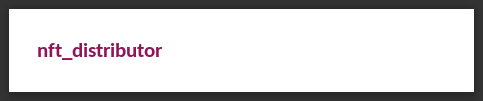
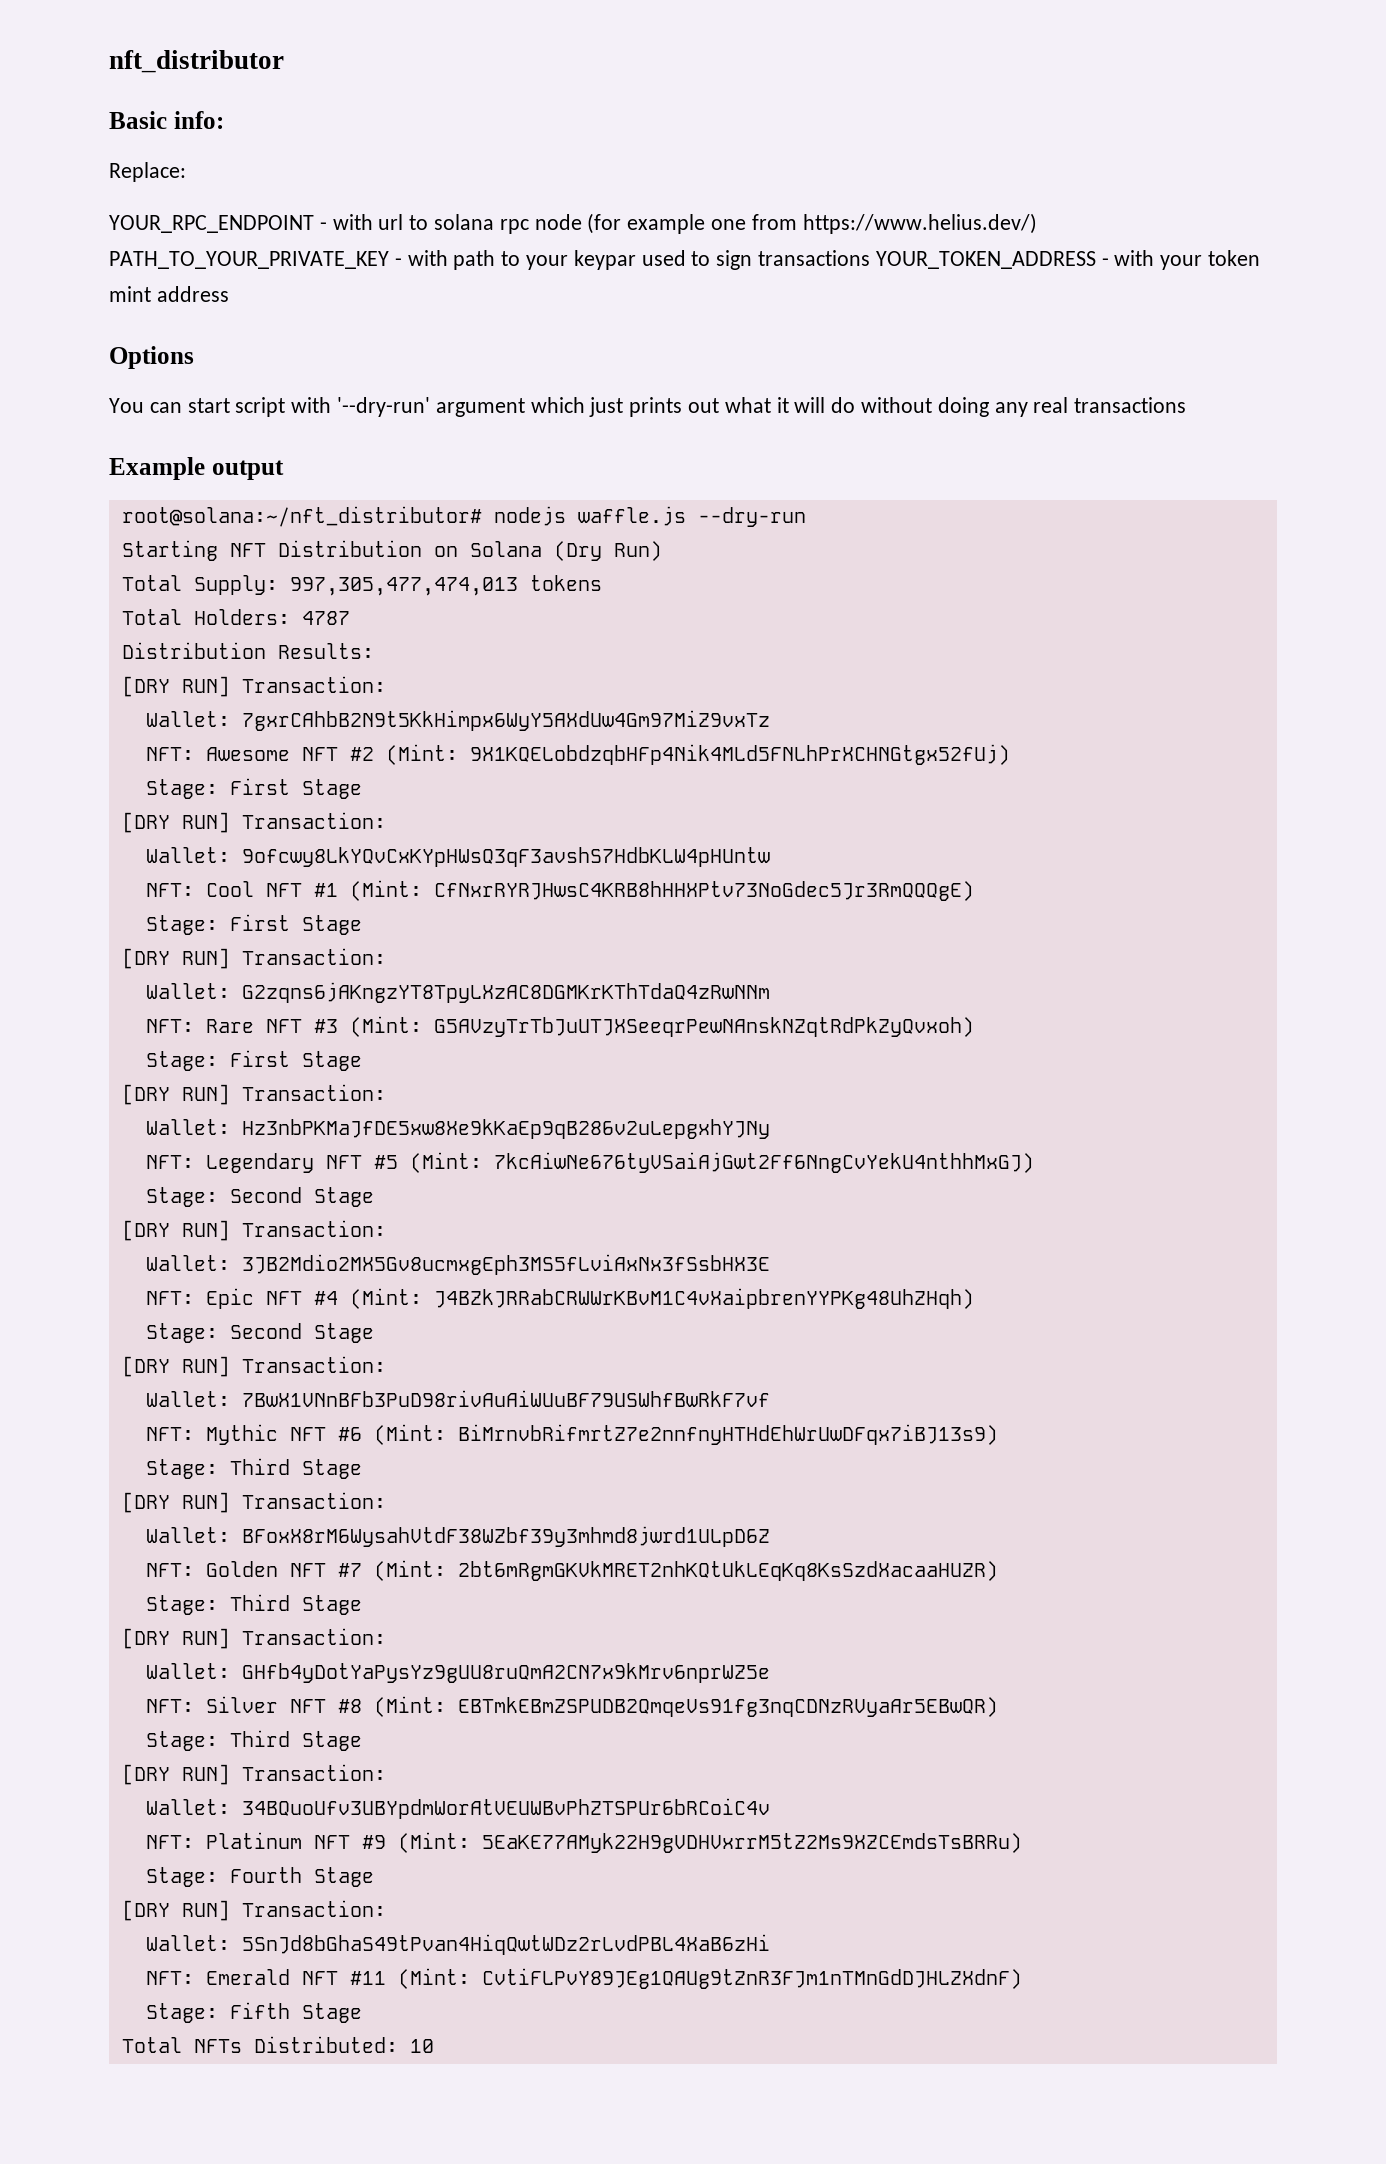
(163, 51) none -> [109,111,224,129] [109,162,186,182] [109,213,1037,234] [109,250,1261,270] [109,286,229,302] [109,346,194,369] [109,397,1187,417] [109,457,284,480] [121,506,806,527] [121,540,662,561] [121,575,602,596] [121,609,350,625] [121,642,374,659] [121,676,386,697] [145,710,770,731] [145,744,1010,765] [145,778,362,799] [121,812,386,833] [145,847,770,867] [145,880,974,901] [145,914,362,935] [121,948,386,969] [145,982,770,1003] [145,1016,974,1037] [145,1050,362,1071] [121,1084,386,1105] [145,1119,770,1139] [145,1152,1034,1173] [145,1187,374,1207] [121,1220,386,1241] [145,1254,770,1275] [145,1288,974,1309] [145,1323,374,1343] [121,1356,386,1377] [145,1390,770,1407] [145,1424,998,1445] [145,1458,362,1479] [121,1492,386,1513] [145,1526,770,1547] [145,1560,998,1581] [145,1594,362,1615] [121,1628,386,1649] [145,1663,770,1683] [145,1696,998,1717] [145,1730,362,1751] [121,1764,386,1785] [145,1798,770,1819] [145,1832,1022,1853] [145,1867,374,1887] [121,1900,386,1921] [145,1934,770,1955] [145,1968,1022,1989] [145,2002,362,2023] [121,2036,434,2053] // Basic info: // Replace: // YOUR_RPC_ENDPOINT - with url to solana rpc node (for example one from https://www.helius.dev/) PATH_TO_YOUR_PRIVATE_KEY - with path to your keypar used to sign transactions YOUR_TOKEN_ADDRESS - with your token mint address // Options // You can start script with '--dry-run' argument which just prints out what it will do without doing any real transactions // Example output // root@solana:~/nft_distributor# nodejs waffle.js --dry-run // Starting NFT Distribution on Solana (Dry Run) // Total Supply: 997,305,477,474,013 tokens // Total Holders: 4787 // Distribution Results: // [DRY RUN] Transaction: // Wallet: 7gxrCAhbB2N9t5KkHimpx6WyY5AXdUw4Gm97MiZ9vxTz // NFT: Awesome NFT #2 (Mint: 9X1KQELobdzqbHFp4Nik4MLd5FNLhPrXCHNGtgx52fUj) // Stage: First Stage // [DRY RUN] Transaction: // Wallet: 9ofcwy8LkYQvCxKYpHWsQ3qF3avshS7HdbKLW4pHUntw // NFT: Cool NFT #1 (Mint: CfNxrRYRJHwsC4KRB8hHHXPtv73NoGdec5Jr3RmQQQgE) // Stage: First Stage // [DRY RUN] Transaction: // Wallet: G2zqns6jAKngzYT8TpyLXzAC8DGMKrKThTdaQ4zRwNNm // NFT: Rare NFT #3 (Mint: G5AVzyTrTbJuUTJXSeeqrPewNAnskNZqtRdPkZyQvxoh) // Stage: First Stage // [DRY RUN] Transaction: // Wallet: Hz3nbPKMaJfDE5xw8Xe9kKaEp9qB286v2uLepgxhYJNy // NFT: Legendary NFT #5 (Mint: 7kcAiwNe676tyVSaiAjGwt2Ff6NngCvYekU4nthhMxGJ) // Stage: Second Stage // [DRY RUN] Transaction: // Wallet: 3JB2Mdio2MX5Gv8ucmxgEph3MS5fLviAxNx3fSsbHX3E // NFT: Epic NFT #4 (Mint: J4BZkJRRabCRWWrKBvM1C4vXaipbrenYYPKg48UhZHqh) // Stage: Second Stage // [DRY RUN] Transaction: // Wallet: 7BwX1VNnBFb3PuD98rivAuAiWUuBF79USWhfBwRkF7vf // NFT: Mythic NFT #6 (Mint: BiMrnvbRifmrtZ7e2nnfnyHTHdEhWrUwDFqx7iBJ13s9) // Stage: Third Stage // [DRY RUN] Transaction: // Wallet: BFoxX8rM6WysahVtdF38WZbf39y3mhmd8jwrd1ULpD6Z // NFT: Golden NFT #7 (Mint: 2bt6mRgmGKVkMRET2nhKQtUkLEqKq8KsSzdXacaaHUZR) // Stage: Third Stage // [DRY RUN] Transaction: // Wallet: GHfb4yDotYaPysYz9gUU8ruQmA2CN7x9kMrv6nprWZ5e // NFT: Silver NFT #8 (Mint: EBTmkEBmZSPUDB2QmqeVs91fg3nqCDNzRVyaAr5EBwQR) // Stage: Third Stage // [DRY RUN] Transaction: // Wallet: 34BQuoUfv3UBYpdmWorAtVEUWBvPhZTSPUr6bRCoiC4v // NFT: Platinum NFT #9 (Mint: 5EaKE77AMyk22H9gVDHVxrrM5tZ2Ms9XZCEmdsTsBRRu) // Stage: Fourth Stage // [DRY RUN] Transaction: // Wallet: 5SnJd8bGhaS49tPvan4HiqQwtWDz2rLvdPBL4XaB6zHi // NFT: Emerald NFT #11 (Mint: CvtiFLPvY89JEg1QAUg9tZnR3FJm1nTMnGdDJHLZXdnF) // Stage: Fifth Stage // Total NFTs Distributed: 10

